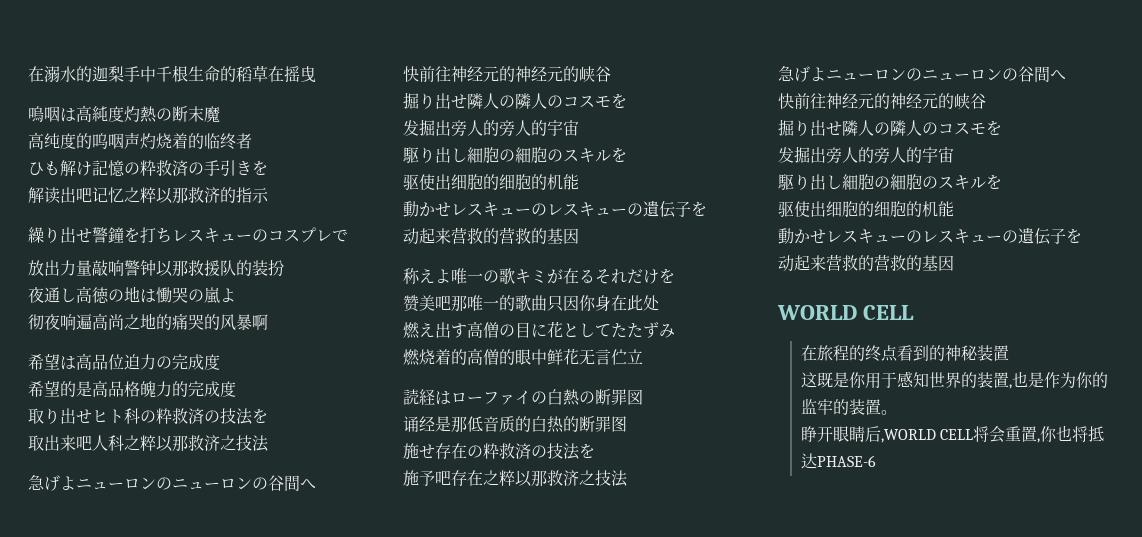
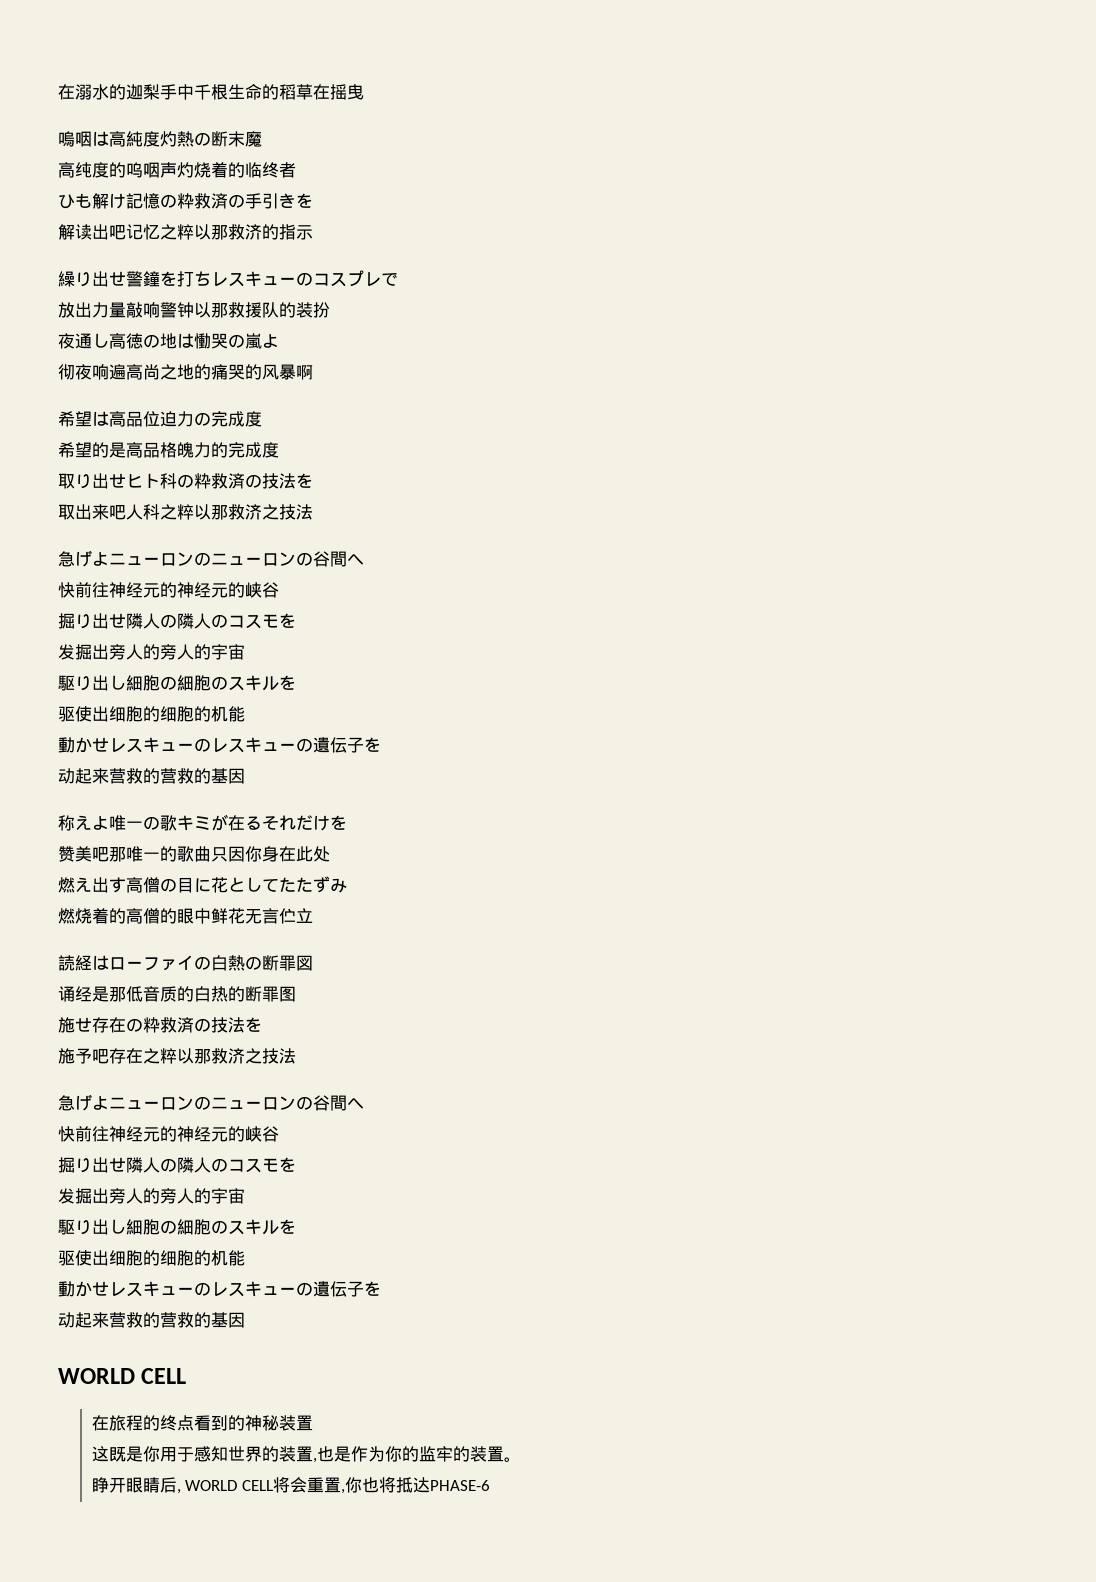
[880,429,936,443] ,WORLD -> [176,1480,238,1494] , WORLD

